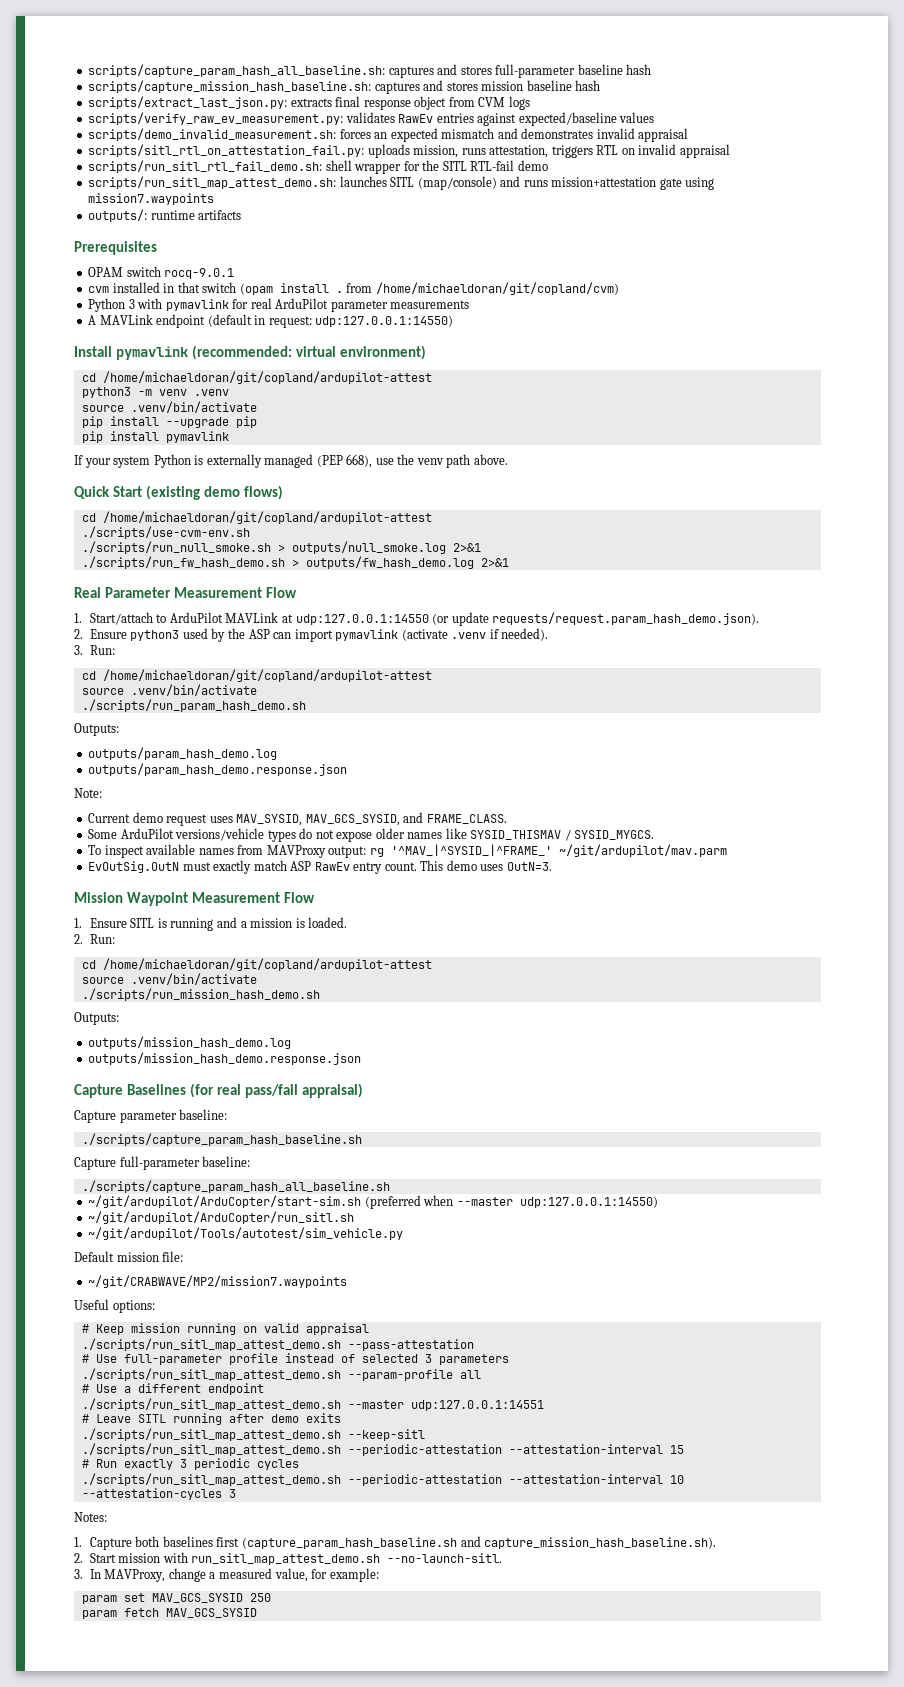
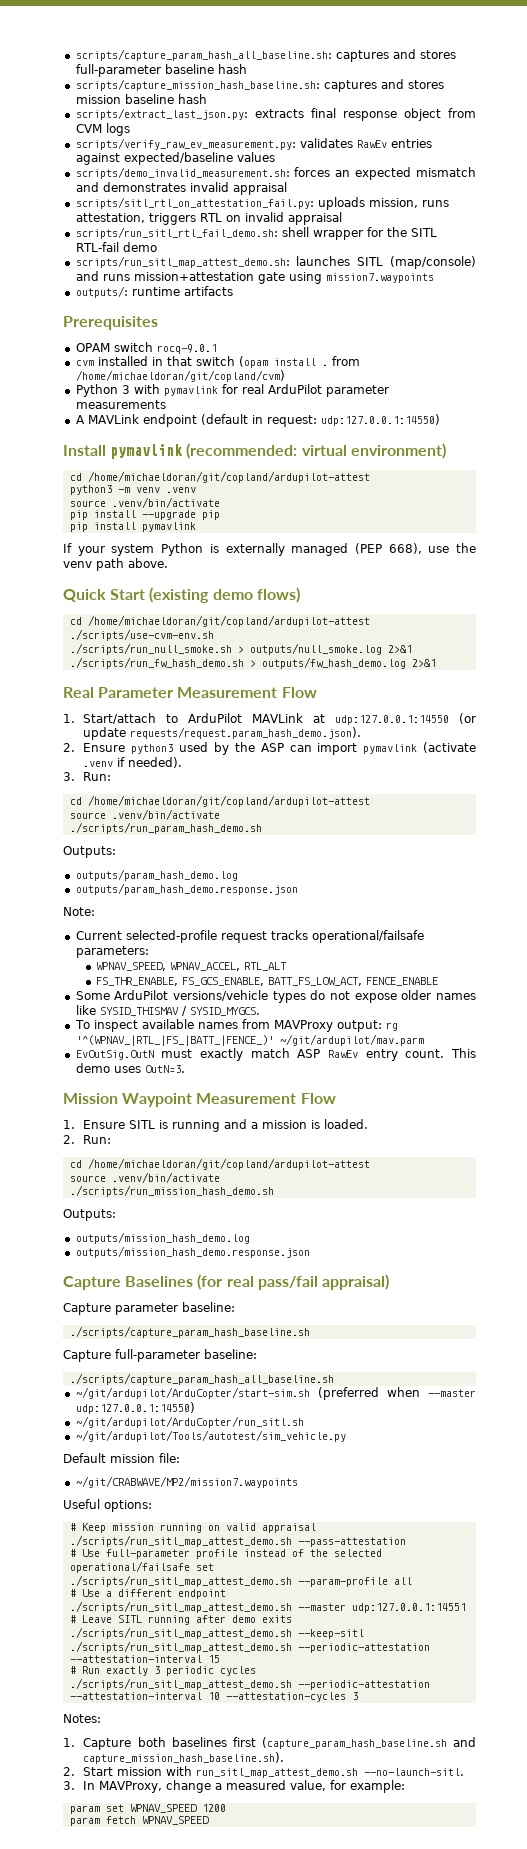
[132,812,507,826] demo request uses MAV_SYSID, MAV_GCS_SYSID, and FRAME_CLASS. -> [125,930,424,943] [75,946,149,958] [96,962,288,971] [96,977,439,986] selected-profile request tracks operational/failsafe parameters: // WPNAV_SPEED, WPNAV_ACCEL, RTL_ALT // FS_THR_ENABLE, FS_GCS_ENABLE, BATT_FS_LOW_ACT, FENCE_ENABLE
[390,844,552,856] '^MAV_|^SYSID_|^FRAME_' -> [75,1035,274,1046] '^(WPNAV_|RTL_|FS_|BATT_|FENCE_)'
[361,1354,509,1365] selected 3 parameters -> [309,1549,382,1557] [69,1561,214,1573] the selected operational/failsafe set
[151,1593,271,1603] MAV_GCS_SYSID 250 -> [129,1804,226,1813] WPNAV_SPEED 1200
[165,1608,257,1618] MAV_GCS_SYSID -> [141,1816,209,1825] WPNAV_SPEED

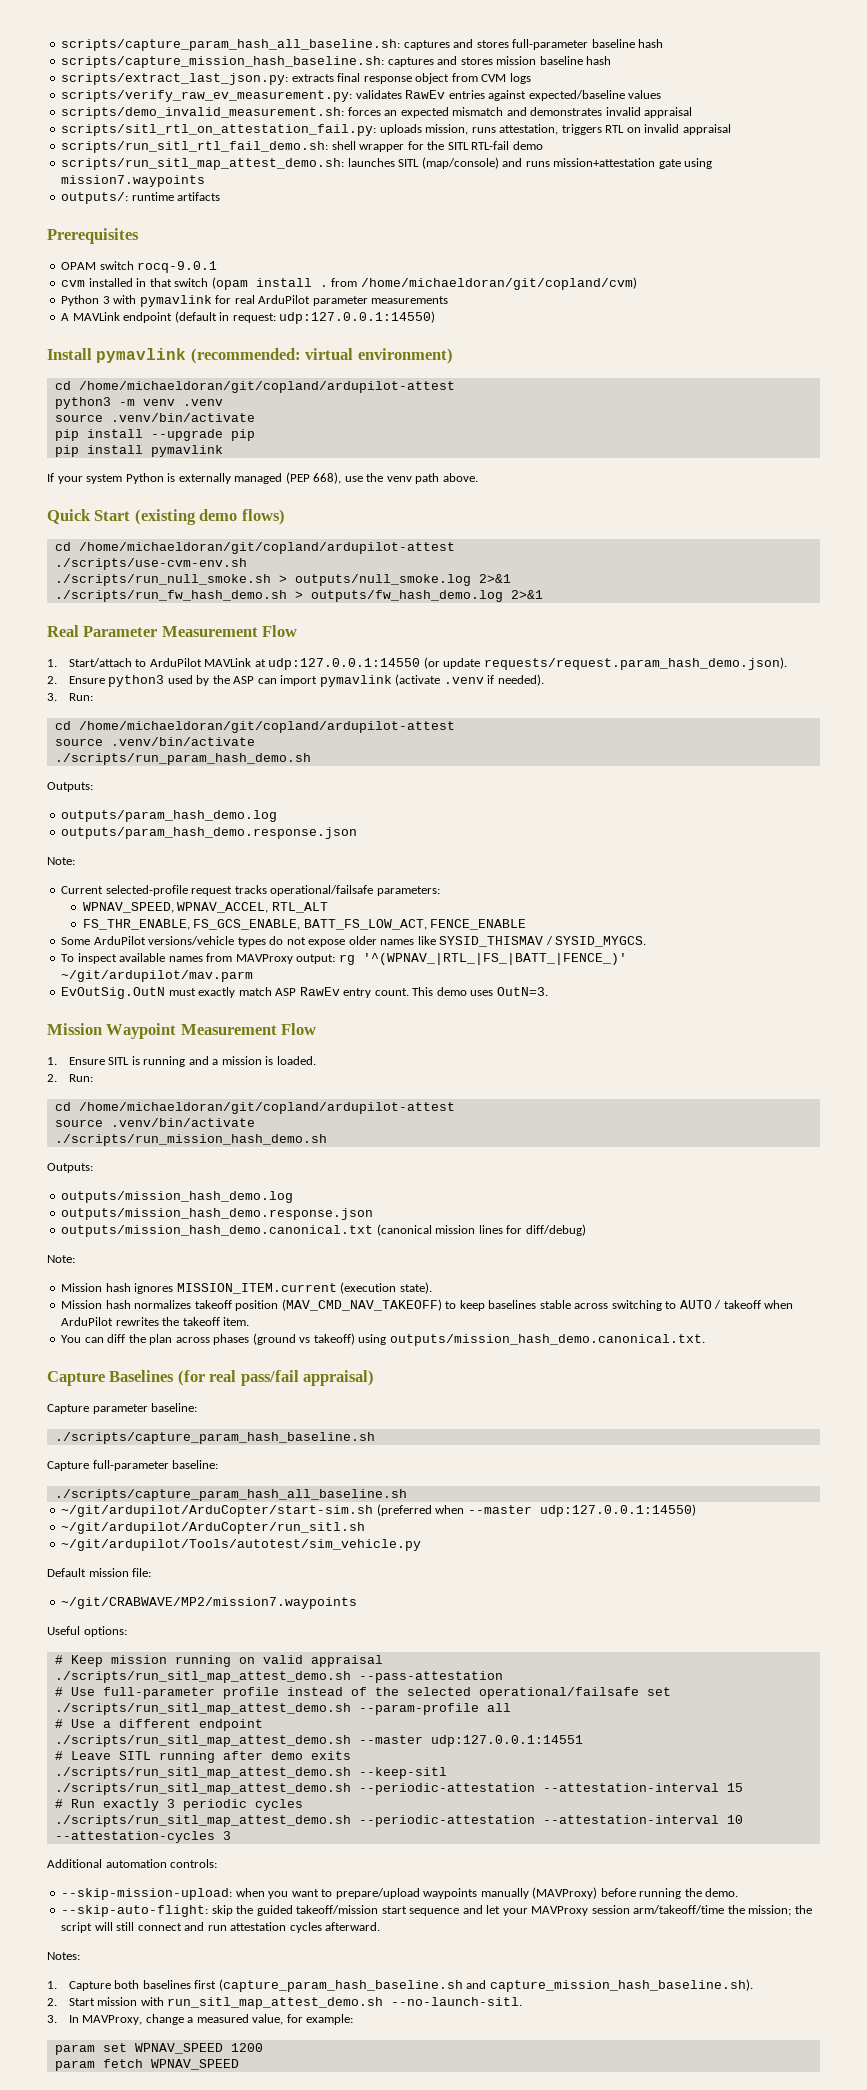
(310, 1252) none -> [61,1224,586,1237] [47,1255,75,1263] [61,1282,432,1294] [61,1299,794,1311] [61,1317,250,1326] [61,1333,705,1346] // outputs/mission_hash_demo.canonical.txt (canonical mission lines for diff/debug) // Note: // Mission hash ignores MISSION_ITEM.current (execution state). // Mission hash normalizes takeoff position (MAV_CMD_NAV_TAKEOFF) to keep baselines stable across switching to AUTO / takeoff when ArduPilot rewrites the takeoff item. // You can diff the plan across phases (ground vs takeoff) using outputs/mission_hash_demo.canonical.txt.
(358, 1696) none -> [47,1859,218,1868] [61,1887,739,1900] [61,1905,812,1917] [61,1922,381,1933] // Additional automation controls: // --skip-mission-upload: when you want to prepare/upload waypoints manually (MAVProxy) before running the demo. // --skip-auto-flight: skip the guided takeoff/mission start sequence and let your MAVProxy session arm/takeoff/time the mission; the script will still connect and run attestation cycles afterward.

